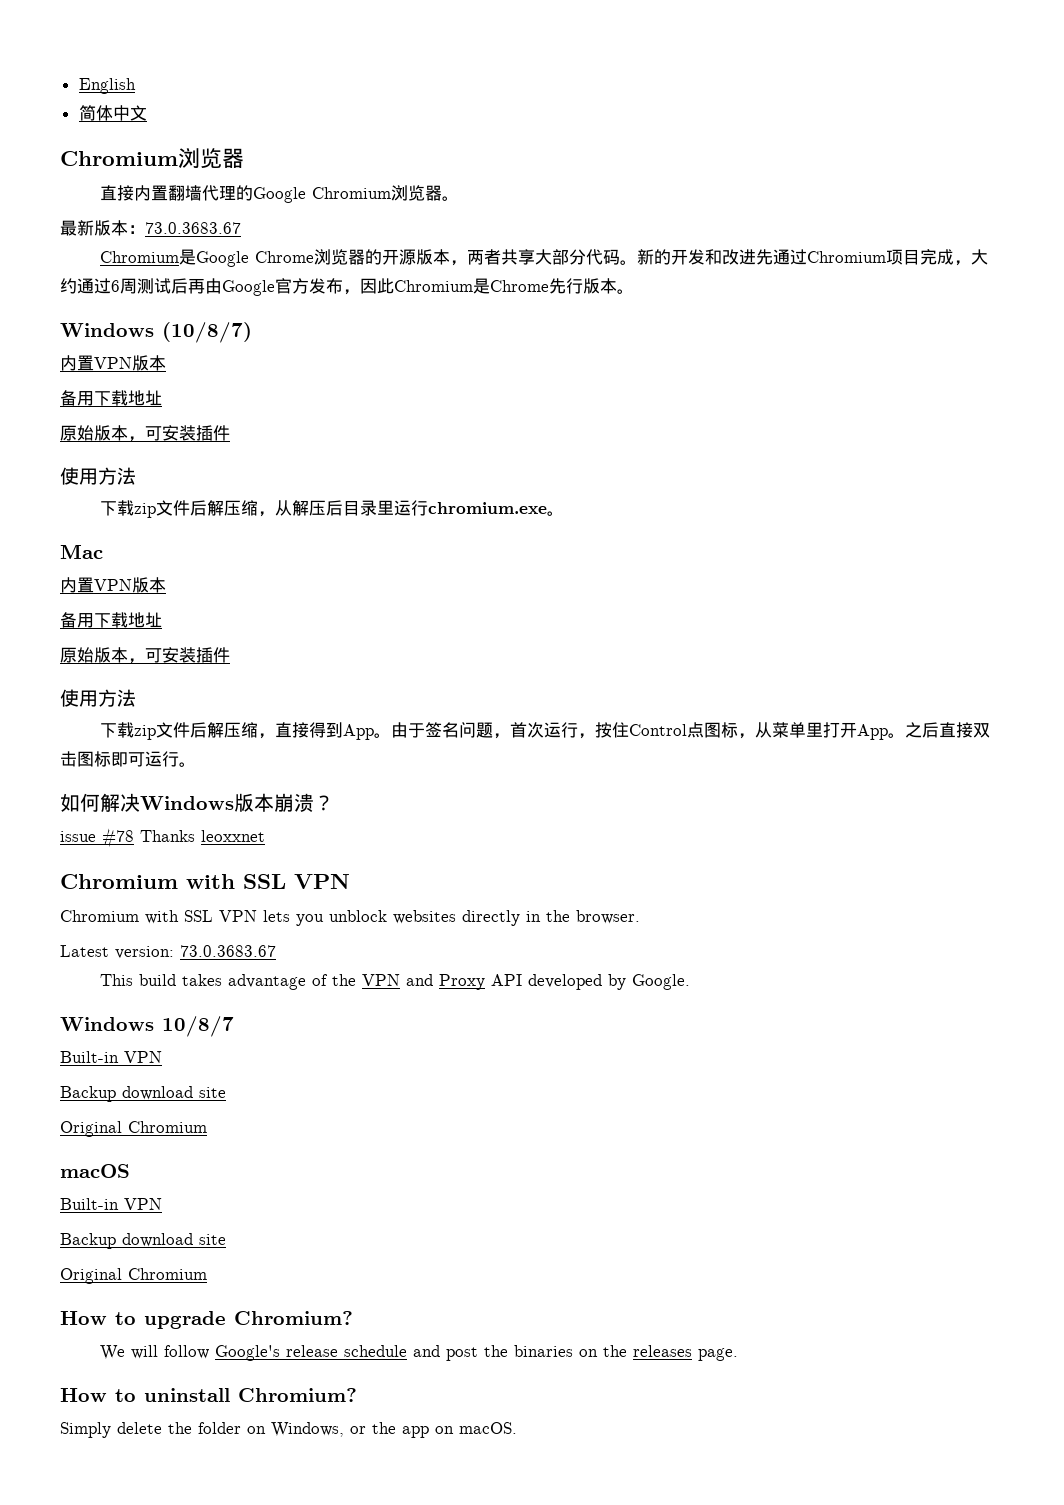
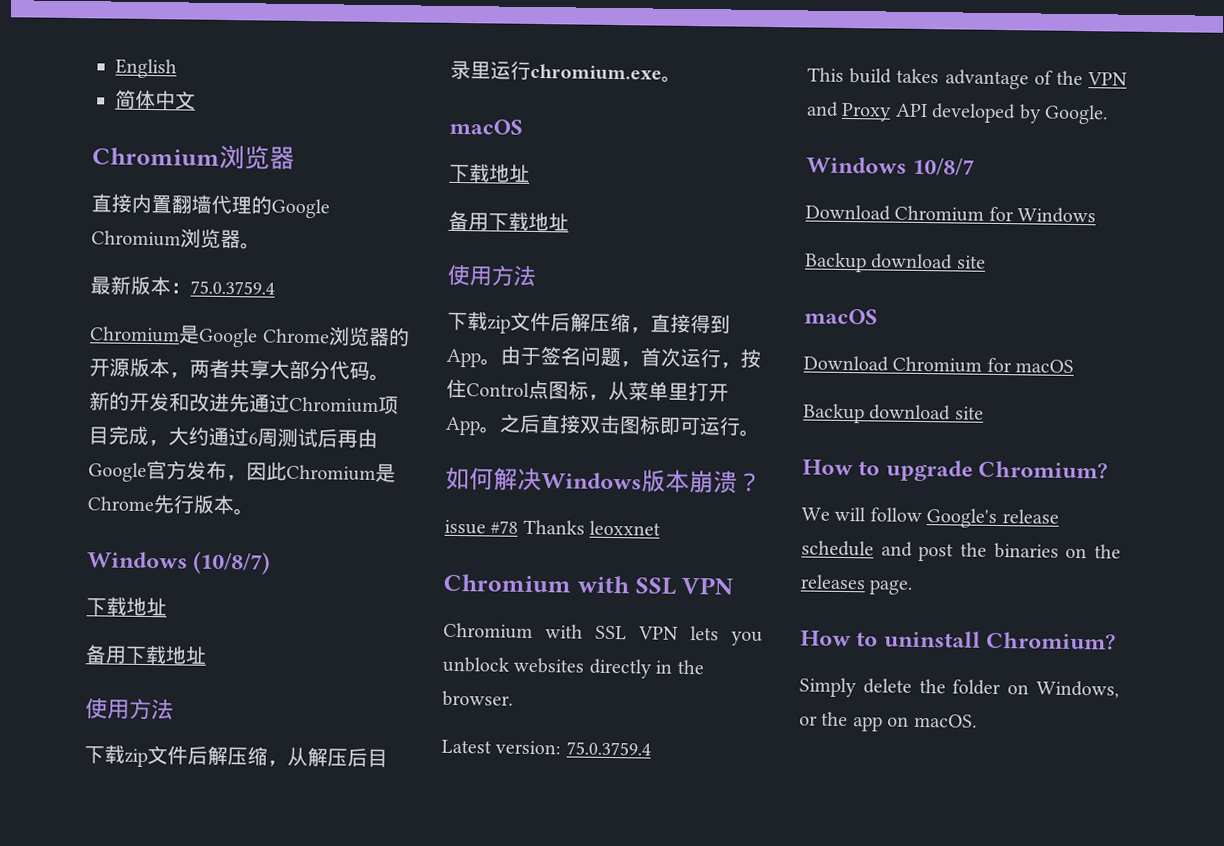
[145,222,241,234] 73.0.3683.67 -> [190,280,275,295] 75.0.3759.4
[60,355,166,371] [60,390,162,406] [60,425,230,442] 内置VPN版本 // 备用下载地址 // 原始版本，可安装插件 -> [86,596,167,617] [85,644,207,665] 下载地址 // 备用下载地址
[60,544,103,559] [60,577,166,593] [60,612,162,628] [60,647,230,664] Mac // 内置VPN版本 // 备用下载地址 // 原始版本，可安装插件 -> [449,118,523,135] [449,163,530,183] [448,210,569,232] macOS // 下载地址 // 备用下载地址
[180,945,276,957] 73.0.3683.67 -> [565,741,651,756] 75.0.3759.4
[60,1051,162,1063] [60,1086,226,1102] [60,1121,207,1137] [60,1164,130,1178] [60,1198,162,1210] [60,1233,226,1249] [60,1268,207,1284] Built-in VPN // Backup download site // Original Chromium // macOS // Built-in VPN // Backup download site // Original Chromium -> [805,204,1097,224] [804,252,986,273] [804,308,878,325] [803,355,1075,373] [803,403,984,424] Download Chromium for Windows // Backup download site // macOS // Download Chromium for macOS // Backup download site

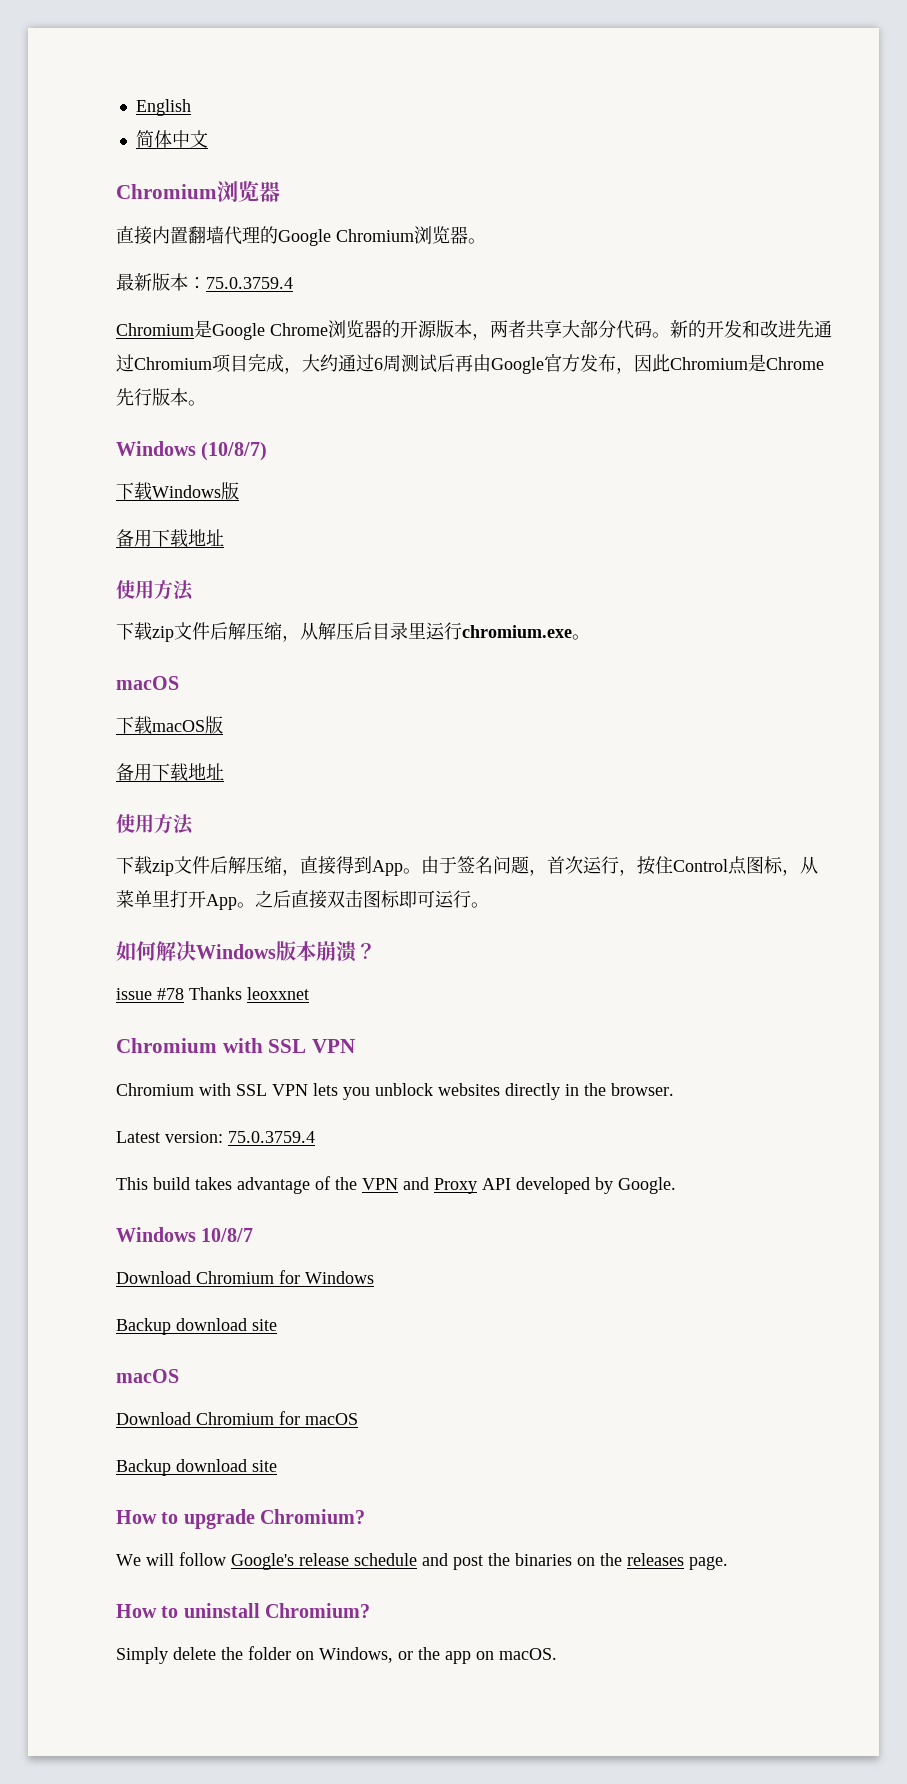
[126,596,167,617] 地址 -> [152,482,239,500] Windows版
[489,163,530,183] 地址 -> [152,716,223,734] macOS版

